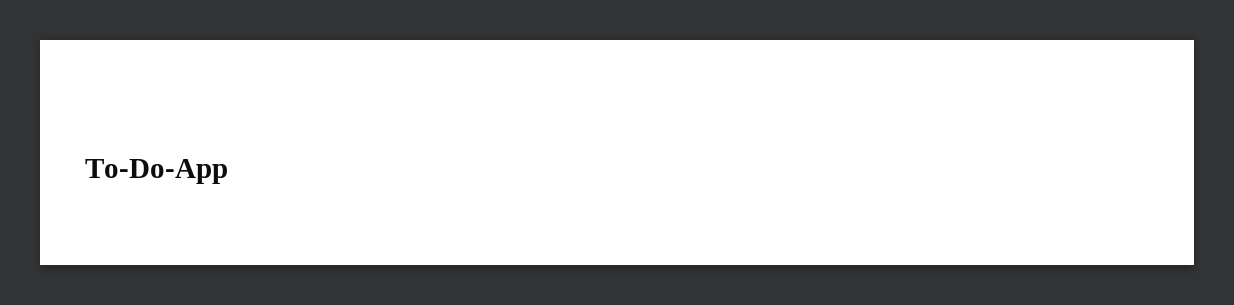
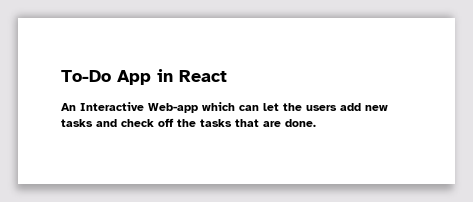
[85,159,228,184] To-Do-App -> [61,69,227,85] [61,102,388,113] [61,118,316,127] To-Do App in React // An Interactive Web-app which can let the users add new tasks and check off the tasks that are done.

